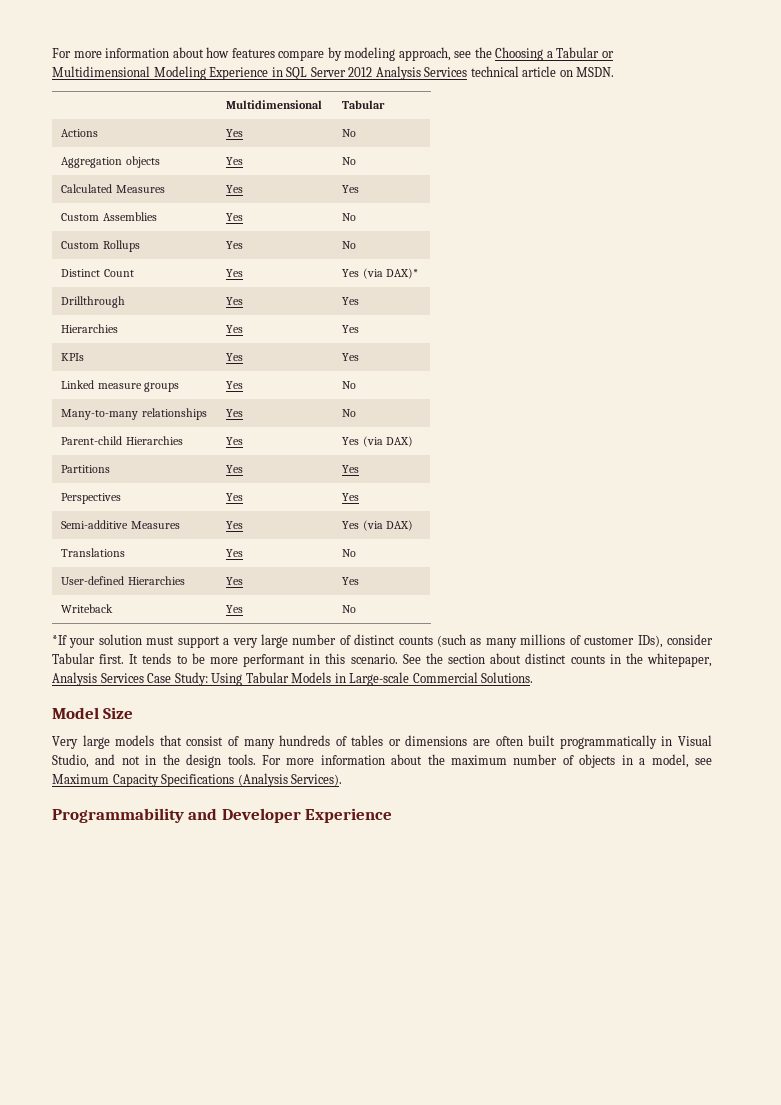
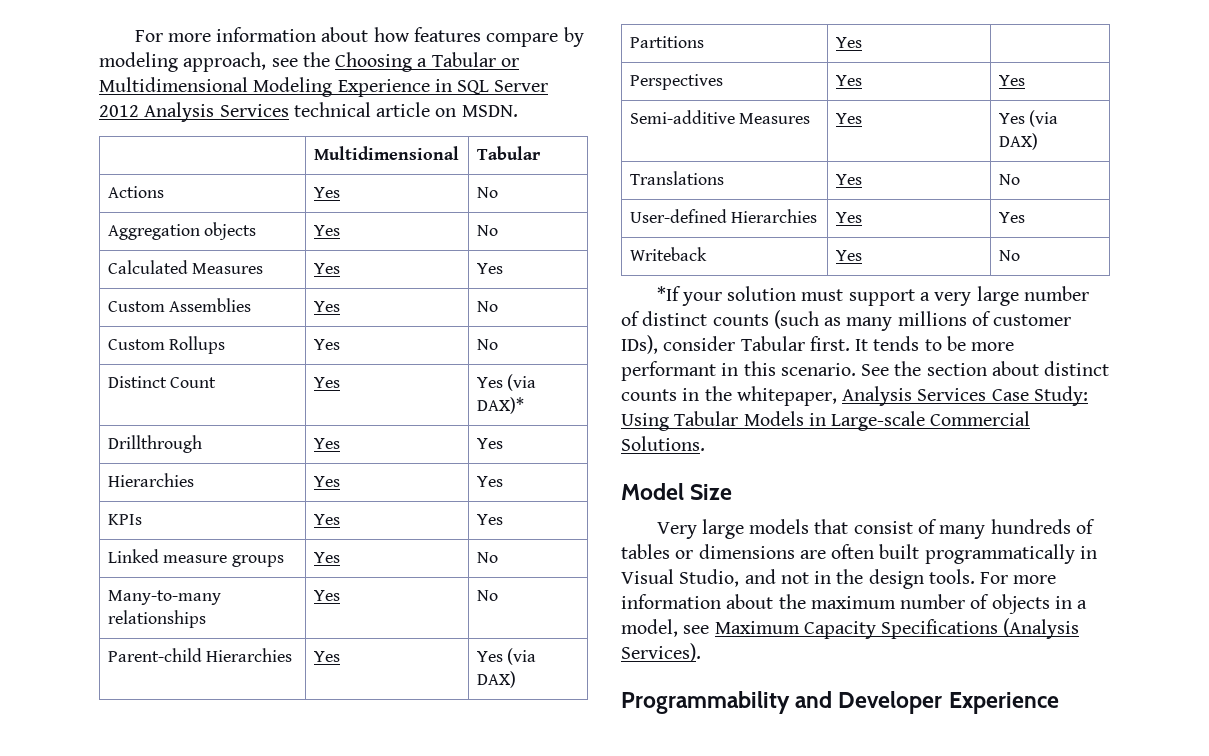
[342,465,360,473] Yes -> (862, 42) none

